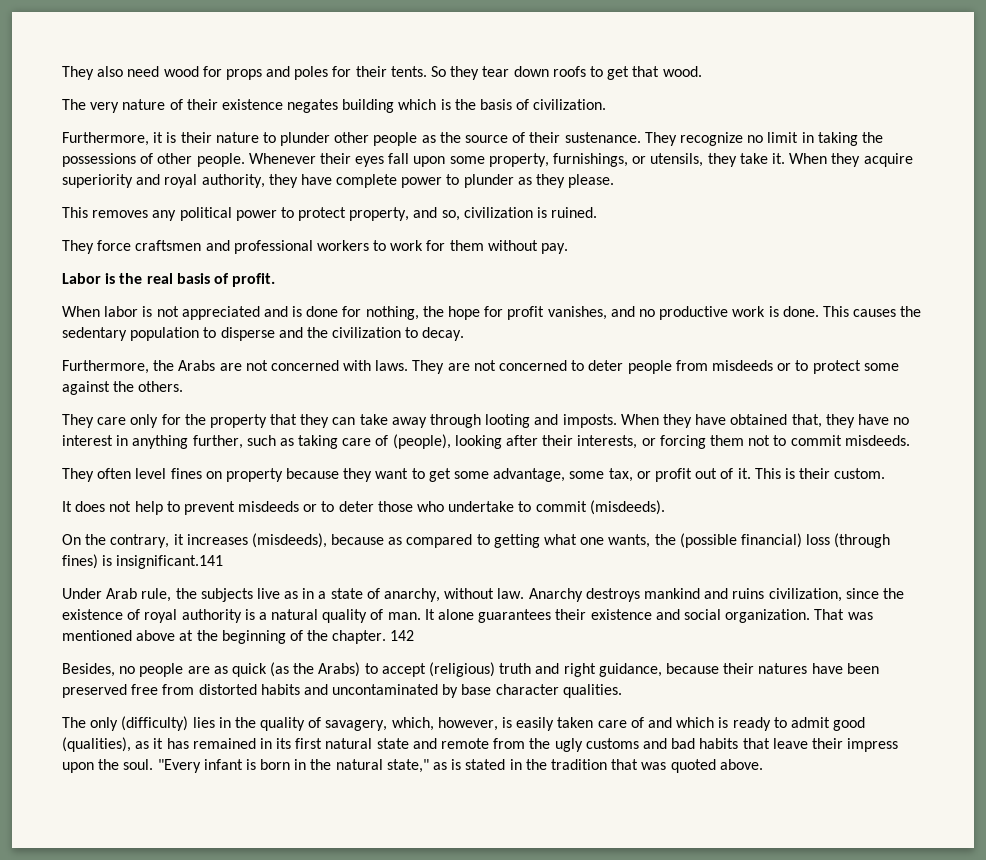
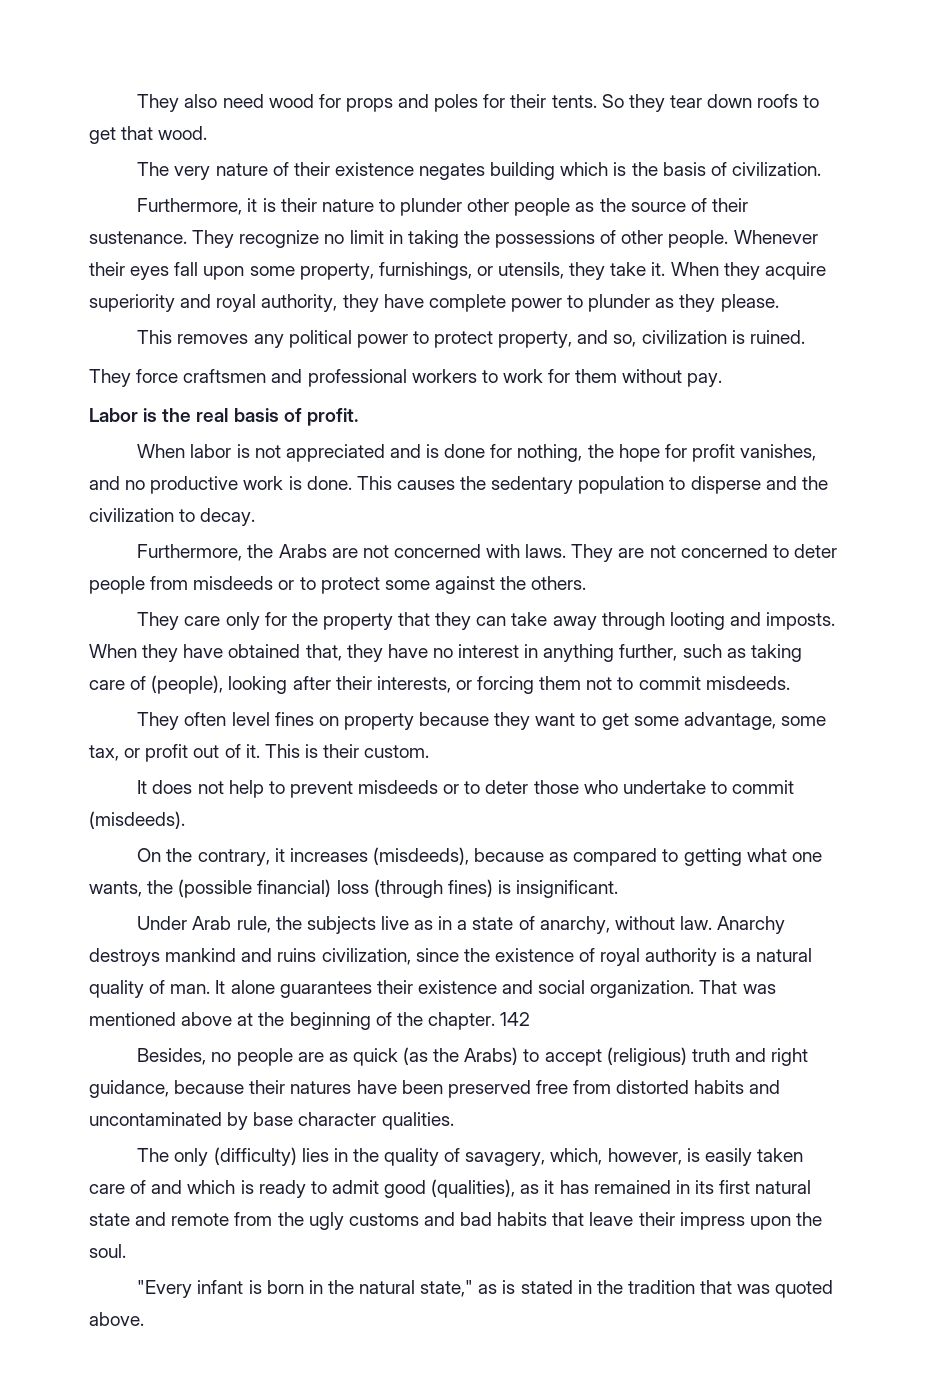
[116,555,224,569] insignificant.141 -> [516,880,619,898] insignificant.
(154, 764) none -> (126, 1251) //

